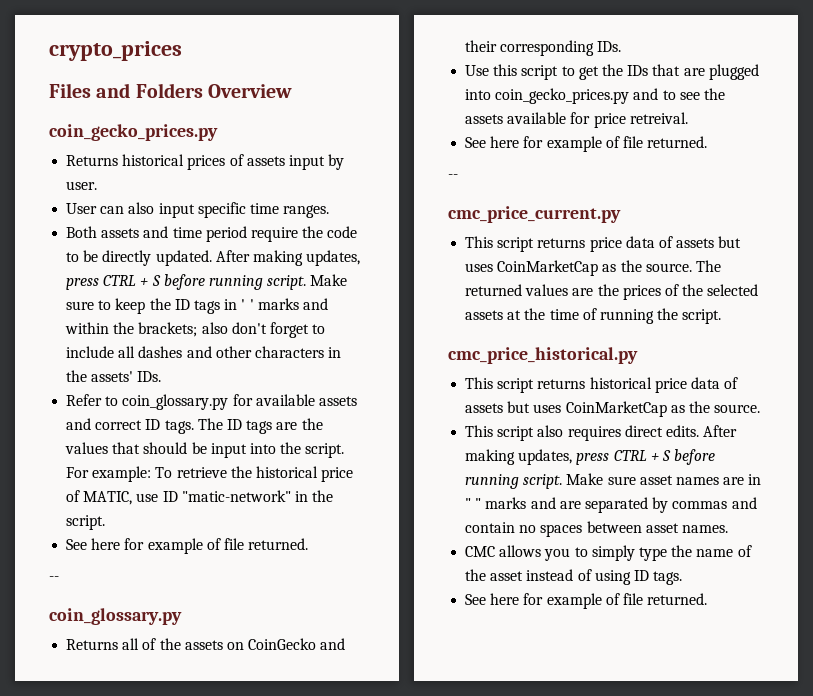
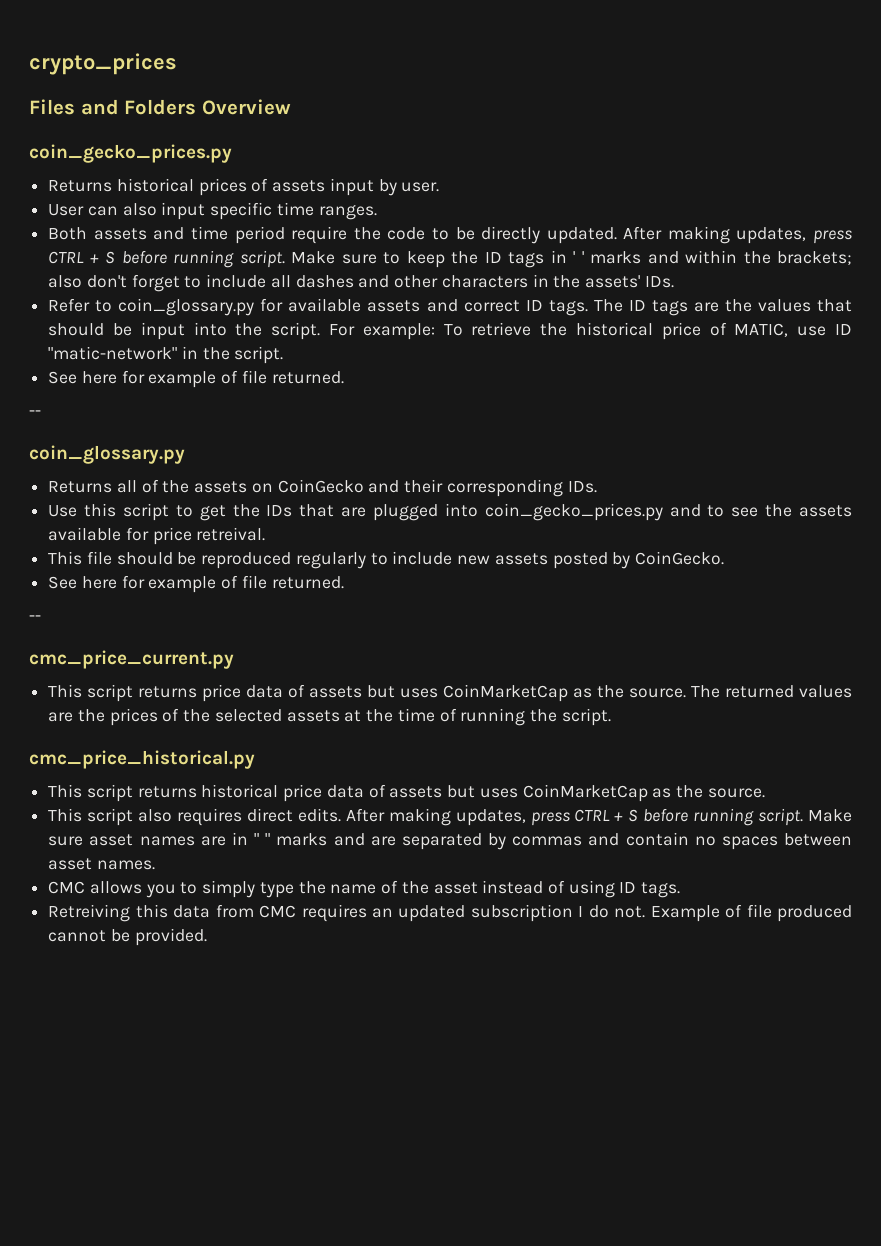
(688, 118) none -> [48,551,724,569] // This file should be reproduced regularly to include new assets posted by CoinGecko.
[465,593,708,609] See here for example of file returned. -> [48,904,853,922] [48,928,207,946] Retreiving this data from CMC requires an updated subscription I do not. Example of file produced cannot be provided.

